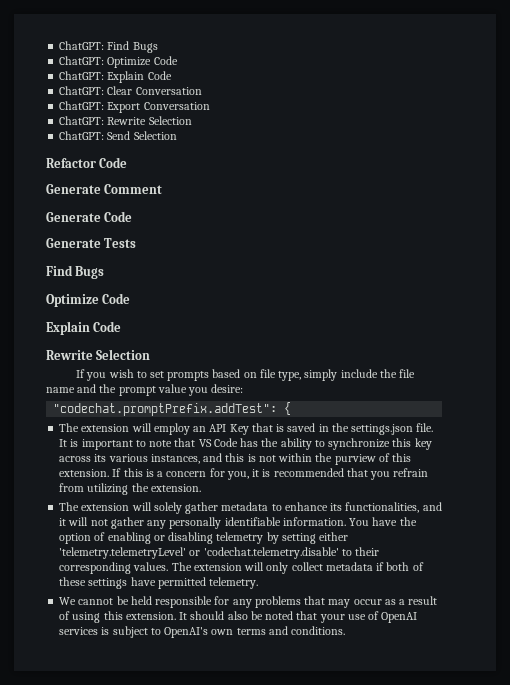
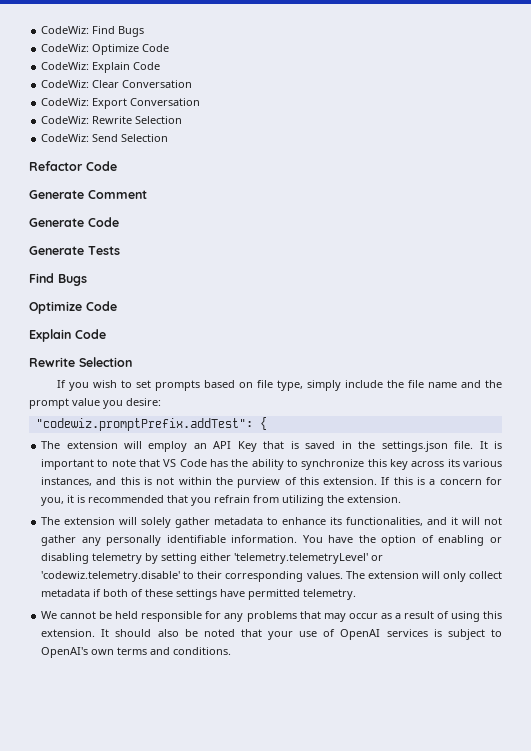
[59,41,158,53] [59,56,178,68] [59,71,172,83] [59,86,105,95] ChatGPT: Find Bugs // ChatGPT: Optimize Code // ChatGPT: Explain Code // ChatGPT: -> [41,26,145,37] [41,44,170,55] [41,62,161,73] [41,80,90,88] CodeWiz: Find Bugs // CodeWiz: Optimize Code // CodeWiz: Explain Code // CodeWiz:
[59,101,105,110] ChatGPT: -> [41,98,90,106] CodeWiz:
[59,116,192,125] [59,131,105,140] ChatGPT: Rewrite Selection // ChatGPT: -> [41,116,183,124] [41,134,90,142] CodeWiz: Rewrite Selection // CodeWiz:
[53,403,278,416] "codechat.promptPrefix.addTest": -> [35,418,253,431] "codewiz.promptPrefix.addTest":
[203,547,339,559] 'codechat.telemetry.disable' -> [41,571,181,582] 'codewiz.telemetry.disable'

